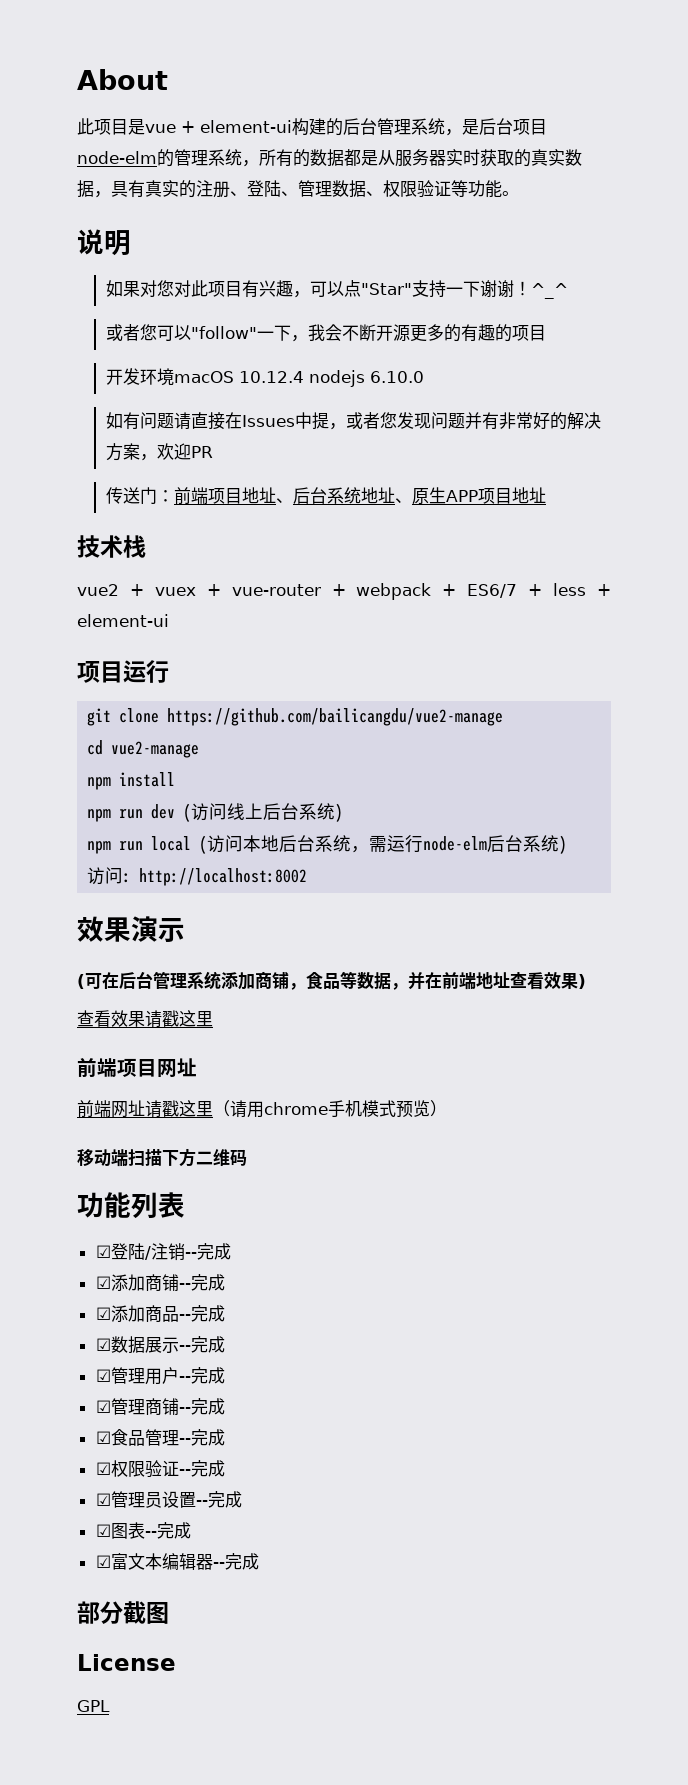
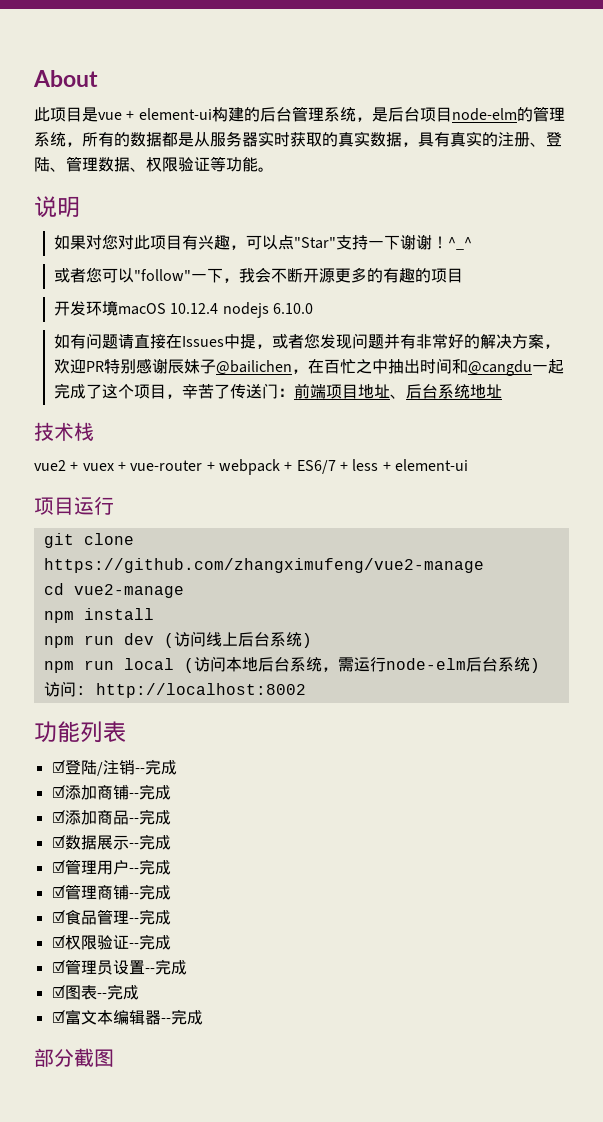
(213, 452) // -> [104,358,565,376] [54,383,231,399] 特别感谢辰妹子@bailichen，在百忙之中抽出时间和@cangdu一起完成了这个项目，辛苦了
[394,487,546,504] 、原生APP项目地址 -> (503, 391) none
[167,708,504,726] https://github.com/bailicangdu/vue2-manage -> [43,558,484,573] https://github.com/zhangximufeng/vue2-manage
[77,916,185,942] [77,971,586,990] [77,1010,213,1028] [77,1058,197,1078] [77,1100,447,1118] [77,1148,247,1167] // 效果演示 // (可在后台管理系统添加商铺，食品等数据，并在前端地址查看效果) // 查看效果请戳这里 // 前端项目网址 // 前端网址请戳这里（请用chrome手机模式预览） // 移动端扫描下方二维码 -> (306, 690) none
[77,1654,176,1671] [77,1700,110,1712] // License // GPL -> (114, 1058) none

